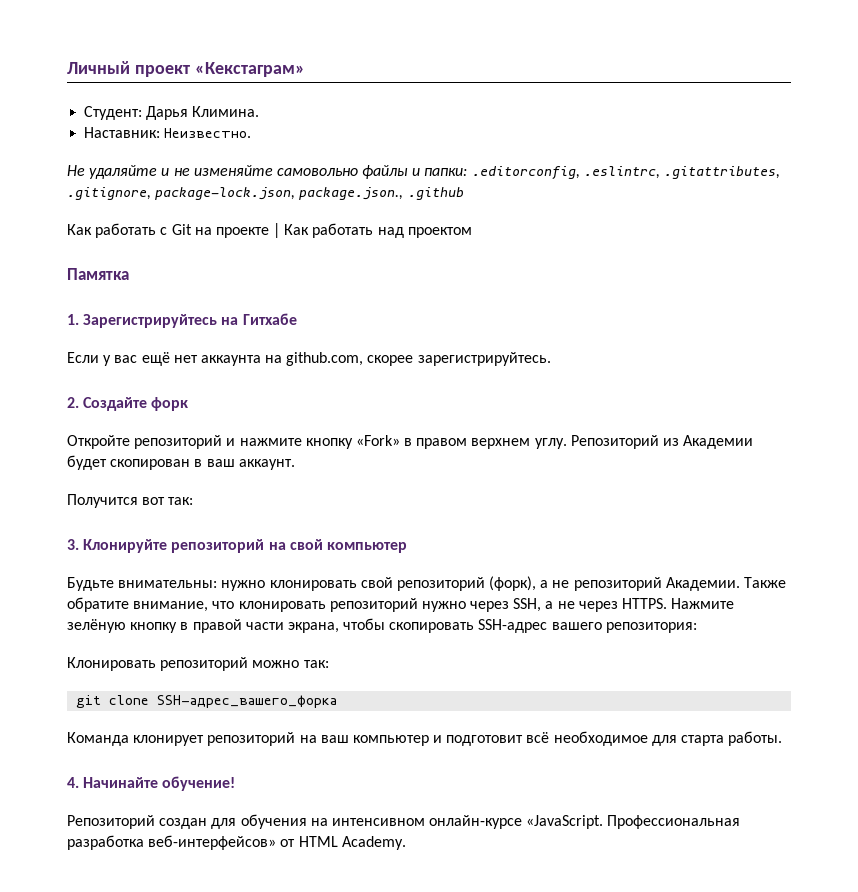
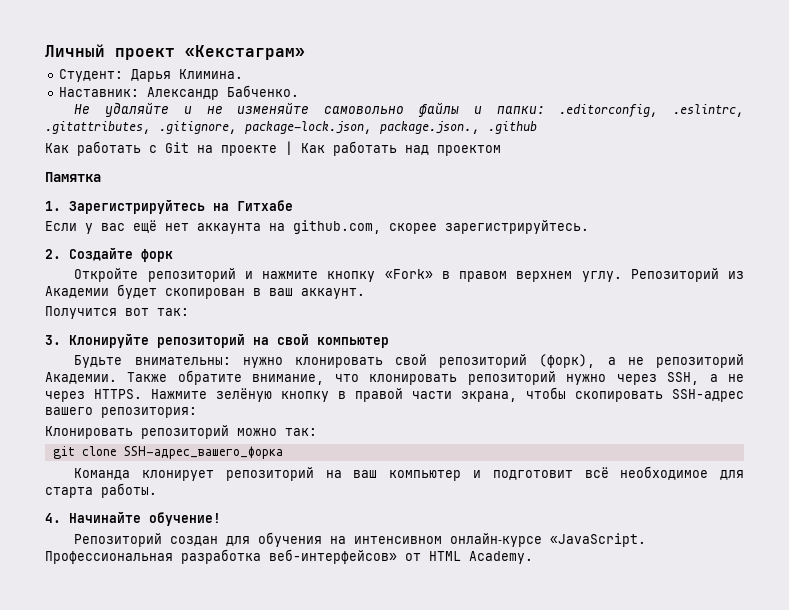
[164,128,252,138] Неизвестно. -> [146,85,299,100] Александр Бабченко.

